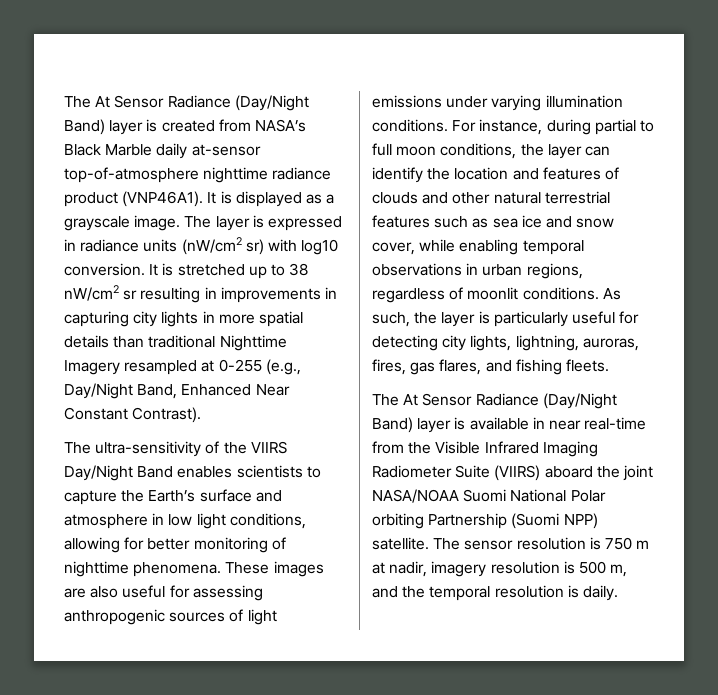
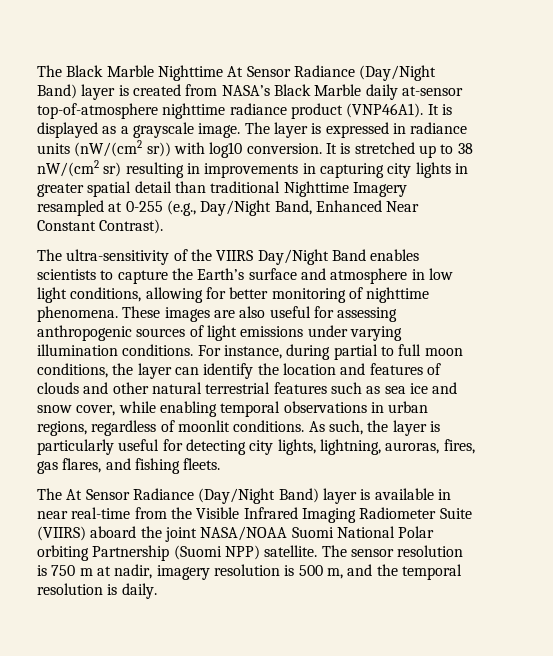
[64,96,91,108] The -> [37,65,223,81] The Black Marble Nighttime
[181,237,264,255] (nW/cm2 sr) -> [74,140,171,157] (nW/(cm2 sr))
[64,285,138,301] nW/cm2 sr -> [37,160,122,177] nW/(cm2 sr)
[218,311,303,327] [64,335,109,348] more spatial details -> [37,181,172,197] greater spatial detail

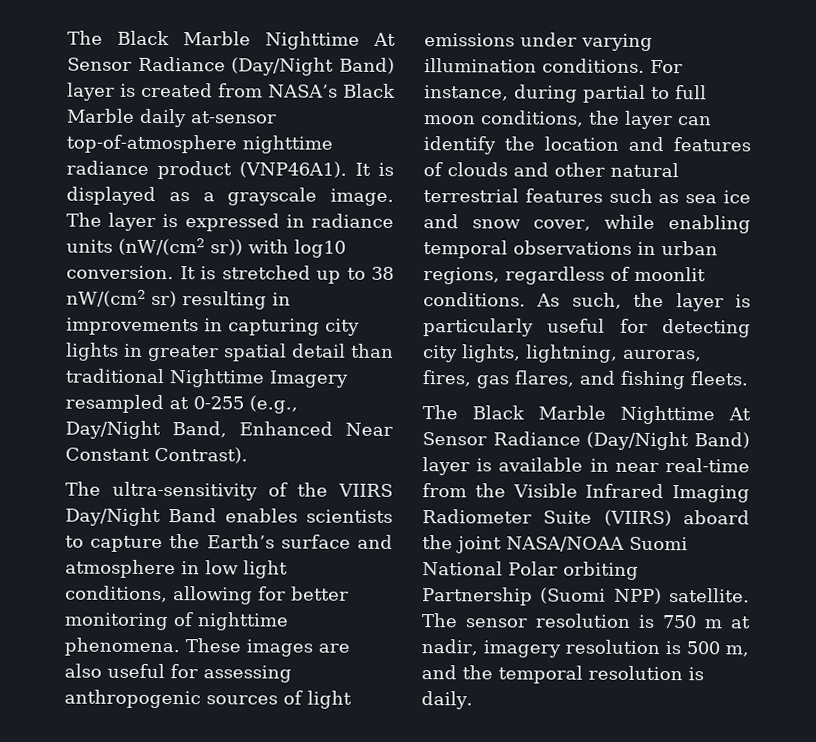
(62, 494) none -> [472,405,715,425] Black Marble Nighttime

